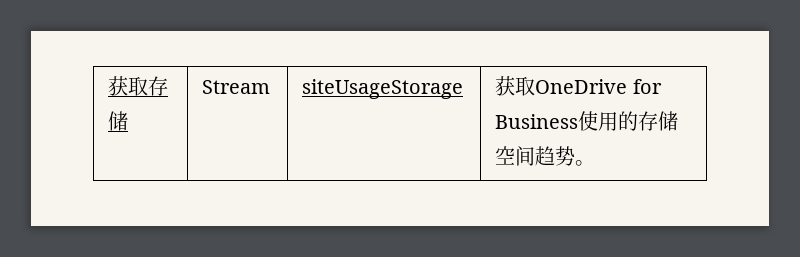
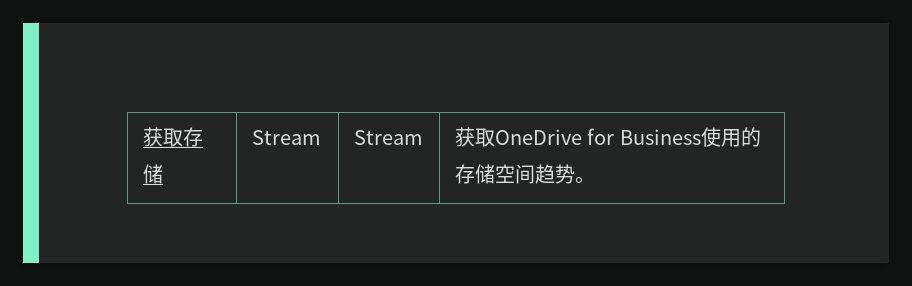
[302,79,464,99] siteUsageStorage -> [353,130,423,145] Stream

